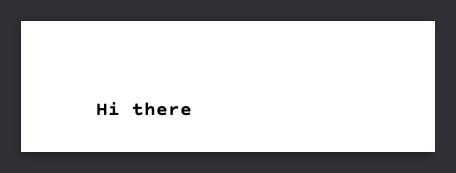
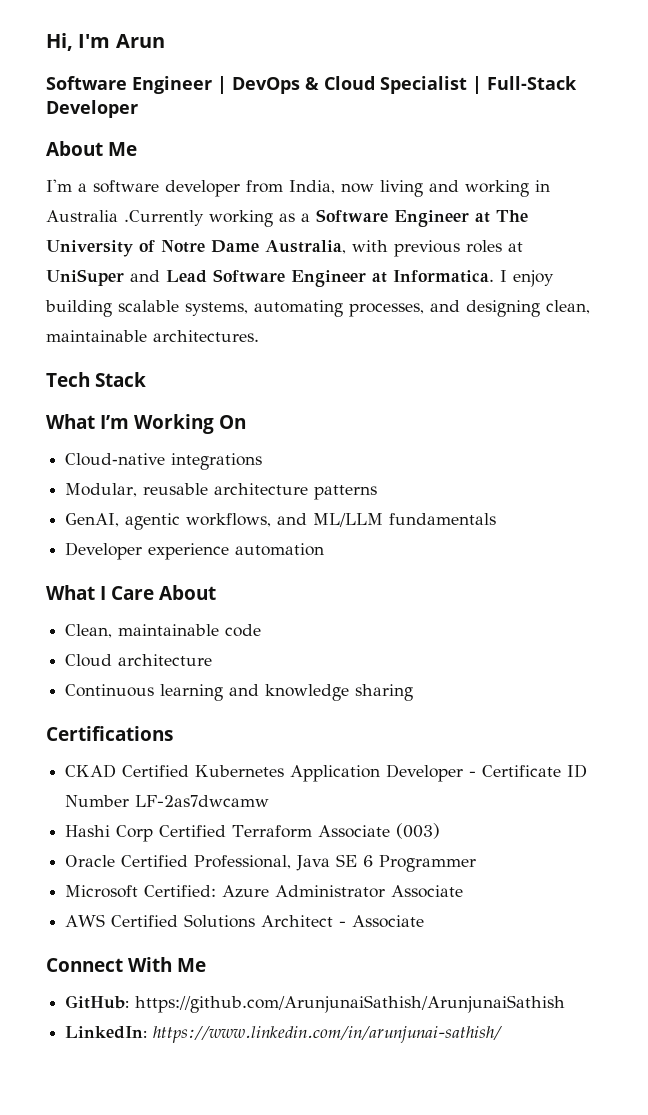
[96,102,192,116] Hi there -> [46,33,165,51] [46,76,577,94] [46,100,138,118] [46,141,138,156] [46,179,550,197] [46,209,528,227] [46,240,523,257] [46,269,554,287] [45,300,590,317] [46,330,259,342] [46,372,147,387] [46,414,247,434] [65,453,263,470] [65,483,378,500] [65,513,497,530] [65,542,325,560] [46,585,217,600] [65,624,262,638] [65,654,213,667] [65,684,414,701] [46,726,173,741] [65,764,588,782] [65,795,270,807] [65,823,441,842] [65,854,477,872] [65,885,464,898] [65,914,425,928] [46,957,207,972] [65,995,566,1013] [65,1026,503,1043] Hi, I'm Arun // Software Engineer | DevOps & Cloud Specialist | Full‑Stack Developer // About Me // I'm a software developer from India, now living and working in Australia .Currently working as a Software Engineer at The University of Notre Dame Australia, with previous roles at UniSuper and Lead Software Engineer at Informatica. I enjoy building scalable systems, automating processes, and designing clean, maintainable architectures. // Tech Stack // What I’m Working On // Cloud‑native integrations // Modular, reusable architecture patterns // GenAI, agentic workflows, and ML/LLM fundamentals // Developer experience automation // What I Care About // Clean, maintainable code // Cloud architecture // Continuous learning and knowledge sharing // Certifications // CKAD Certified Kubernetes Application Developer - Certificate ID Number LF-2as7dwcamw // Hashi Corp Certified Terraform Associate (003) // Oracle Certified Professional, Java SE 6 Programmer // Microsoft Certified: Azure Administrator Associate // AWS Certified Solutions Architect - Associate // Connect With Me // GitHub: https://github.com/ArunjunaiSathish/ArunjunaiSathish // LinkedIn: https://www.linkedin.com/in/arunjunai-sathish/

